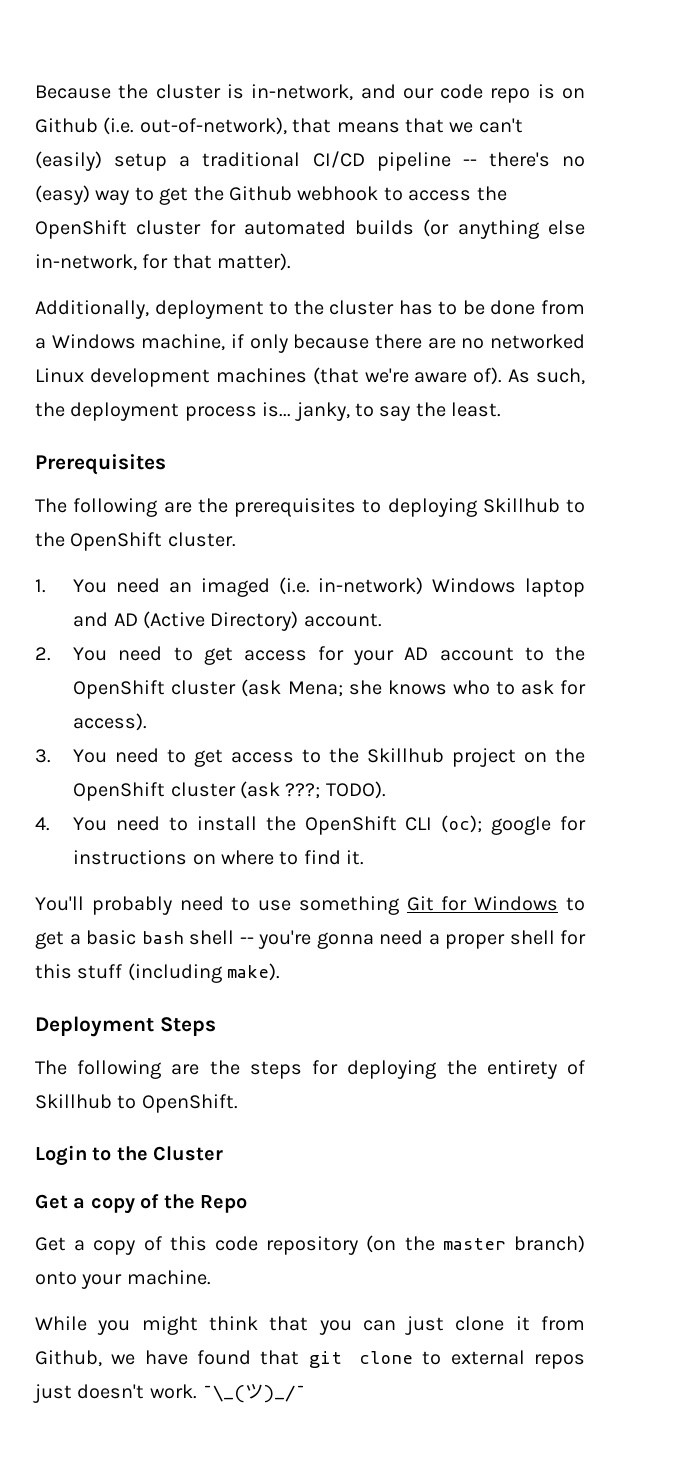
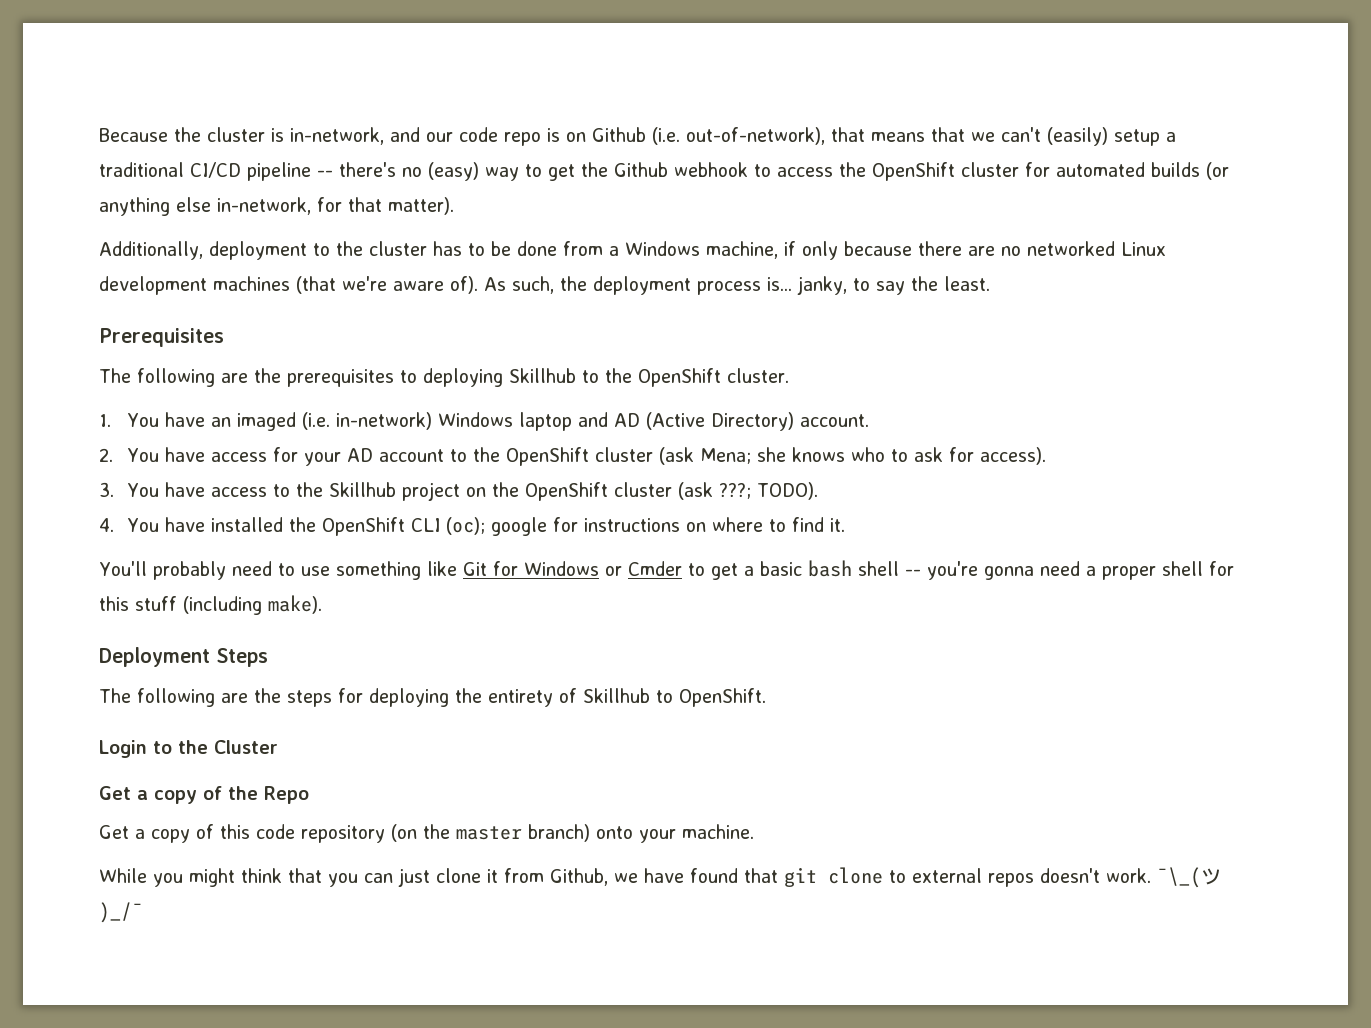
[116,578,161,593] need -> [164,412,205,427] have
[118,646,233,665] need to get -> [164,447,205,462] have
[115,748,224,767] need to get -> [164,482,205,497] have
[116,816,257,831] need to install -> [164,517,283,532] have installed
(399, 905) none -> [426,561,457,576] like
(559, 903) none -> [604,561,682,576] or Cmder
[33,1384,72,1403] just -> (1034, 880) none

